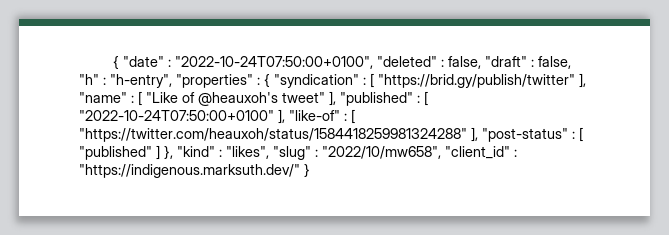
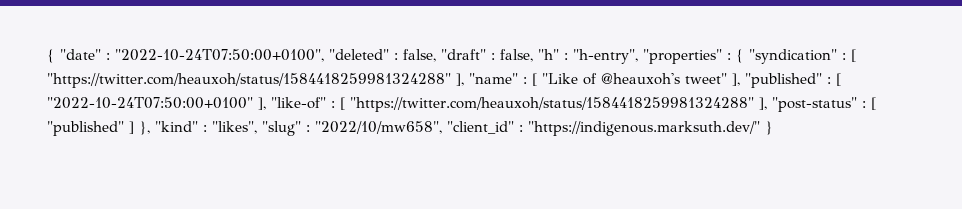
[378,74,575,88] "https://brid.gy/publish/twitter" -> [47,73,451,88] "https://twitter.com/heauxoh/status/1584418259981324288"

